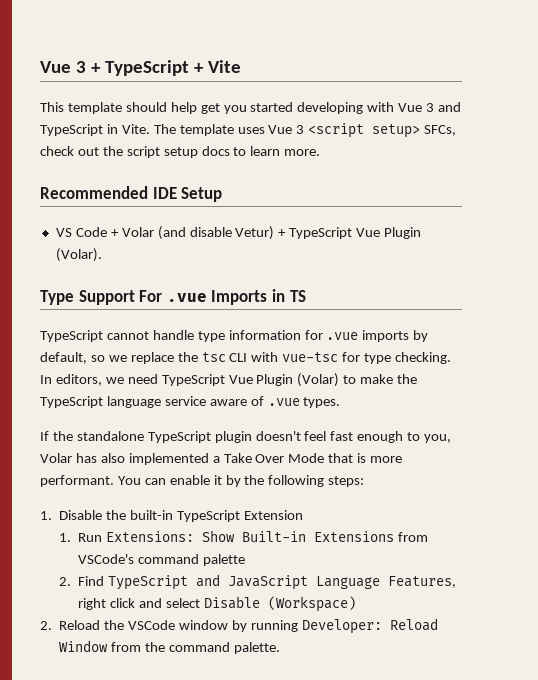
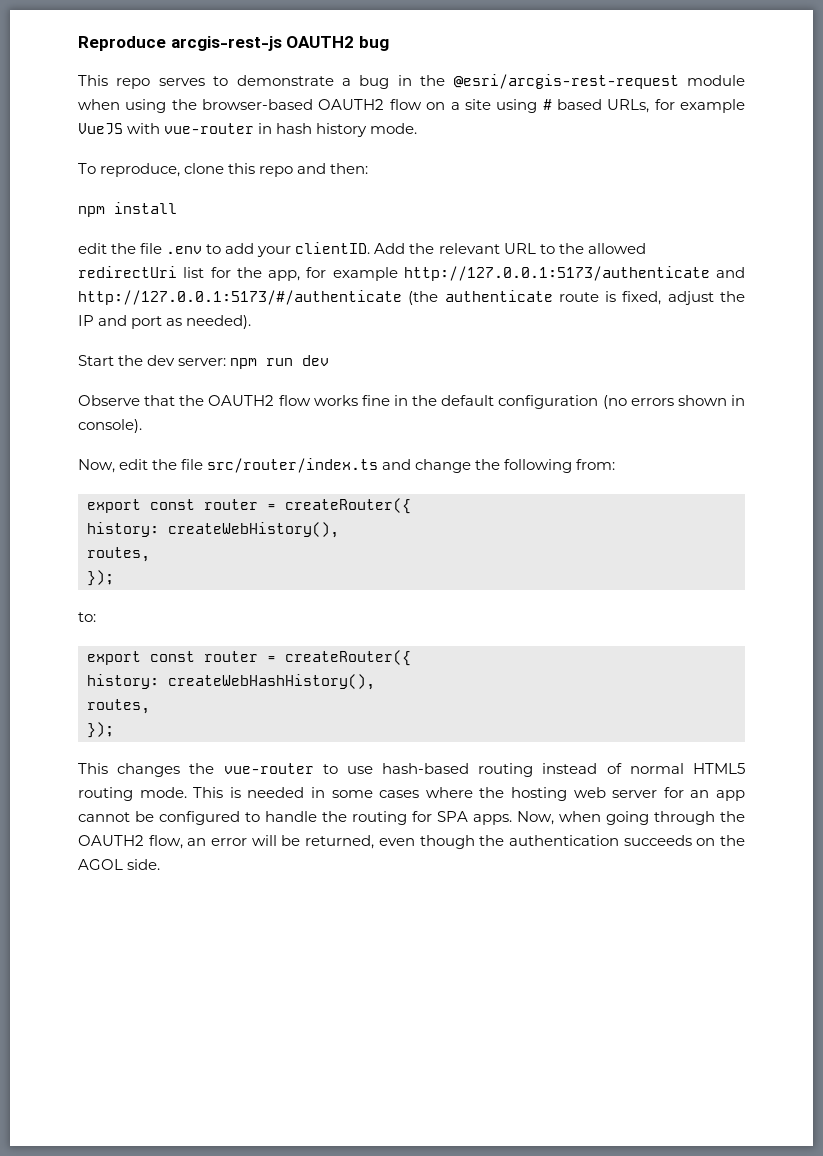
[40,60,241,76] [40,102,462,114] [40,123,457,138] [40,146,321,158] [40,186,223,202] [55,226,422,240] [55,248,102,262] [40,289,306,305] [40,330,429,342] [40,352,452,364] [40,373,418,387] [40,396,341,408] [40,431,452,443] [40,453,403,465] [40,475,365,487] [40,510,303,522] [59,530,429,542] [78,554,246,566] [59,574,457,590] [78,596,357,612] [40,618,438,634] [59,640,280,654] Vue 3 + TypeScript + Vite // This template should help get you started developing with Vue 3 and TypeScript in Vite. The template uses Vue 3 <script setup> SFCs, check out the script setup docs to learn more. // Recommended IDE Setup // VS Code + Volar (and disable Vetur) + TypeScript Vue Plugin (Volar). // Type Support For .vue Imports in TS // TypeScript cannot handle type information for .vue imports by default, so we replace the tsc CLI with vue-tsc for type checking. In editors, we need TypeScript Vue Plugin (Volar) to make the TypeScript language service aware of .vue types. // If the standalone TypeScript plugin doesn't feel fast enough to you, Volar has also implemented a Take Over Mode that is more performant. You can enable it by the following steps: // 1. Disable the built-in TypeScript Extension // 1. Run Extensions: Show Built-in Extensions from VSCode's command palette // 2. Find TypeScript and JavaScript Language Features, right click and select Disable (Workspace) // 2. Reload the VSCode window by running Developer: Reload Window from the command palette. -> [78,36,389,51] [78,74,745,89] [78,99,746,113] [78,123,418,137] [78,163,369,177] [78,202,177,217] [78,242,646,257] [78,266,745,281] [78,290,746,305] [78,315,252,329] [78,355,330,369] [78,395,745,409] [78,419,142,433] [78,458,616,473] [87,498,411,514] [87,522,339,538] [87,547,150,562] [87,570,114,586] [78,612,96,622] [87,650,411,666] [87,674,375,690] [87,699,150,714] [87,722,114,738] [78,763,746,777] [78,787,746,801] [78,811,745,825] [78,835,746,849] [78,859,161,870] Reproduce arcgis-rest-js OAUTH2 bug // This repo serves to demonstrate a bug in the @esri/arcgis-rest-request module when using the browser-based OAUTH2 flow on a site using # based URLs, for example VueJS with vue-router in hash history mode. // To reproduce, clone this repo and then: // npm install // edit the file .env to add your clientID. Add the relevant URL to the allowed redirectUri list for the app, for example http://127.0.0.1:5173/authenticate and http://127.0.0.1:5173/#/authenticate (the authenticate route is fixed, adjust the IP and port as needed). // Start the dev server: npm run dev // Observe that the OAUTH2 flow works fine in the default configuration (no errors shown in console). // Now, edit the file src/router/index.ts and change the following from: // export const router = createRouter({ // history: createWebHistory(), // routes, // }); // to: // export const router = createRouter({ // history: createWebHashHistory(), // routes, // }); // This changes the vue-router to use hash-based routing instead of normal HTML5 routing mode. This is needed in some cases where the hosting web server for an app cannot be configured to handle the routing for SPA apps. Now, when going through the OAUTH2 flow, an error will be returned, even though the authentication succeeds on the AGOL side.

